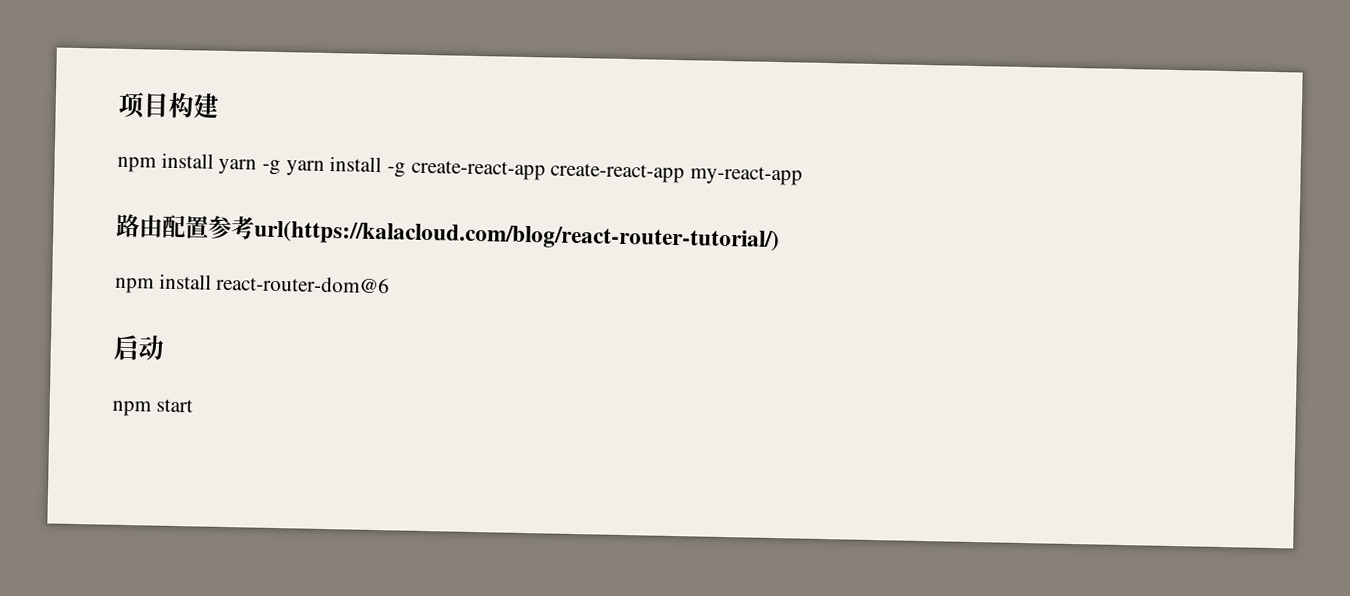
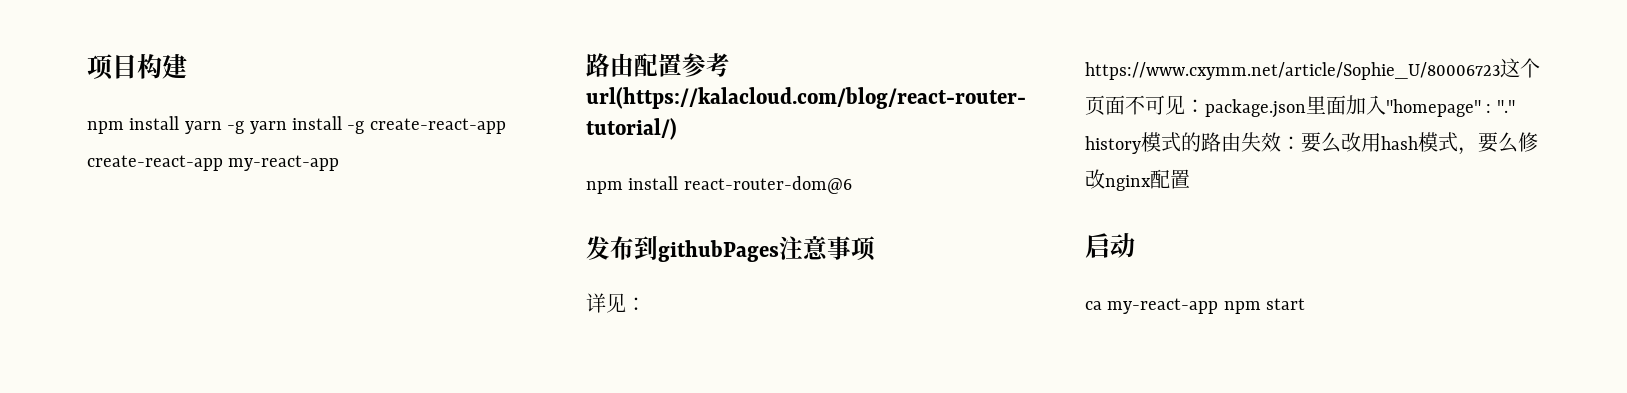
(391, 284) none -> [586,236,876,262] [586,293,646,313] [1085,58,1540,80] [1085,95,1515,118] [1085,132,1538,155] [1085,169,1190,191] // 发布到githubPages注意事项 // 详见：https://www.cxymm.net/article/Sophie_U/80006723这个页面不可见：package.json里面加入"homepage" : "." history模式的路由失效：要么改用hash模式，要么修改nginx配置
(165, 348) none -> [1085,298,1219,314] ca my-react-app

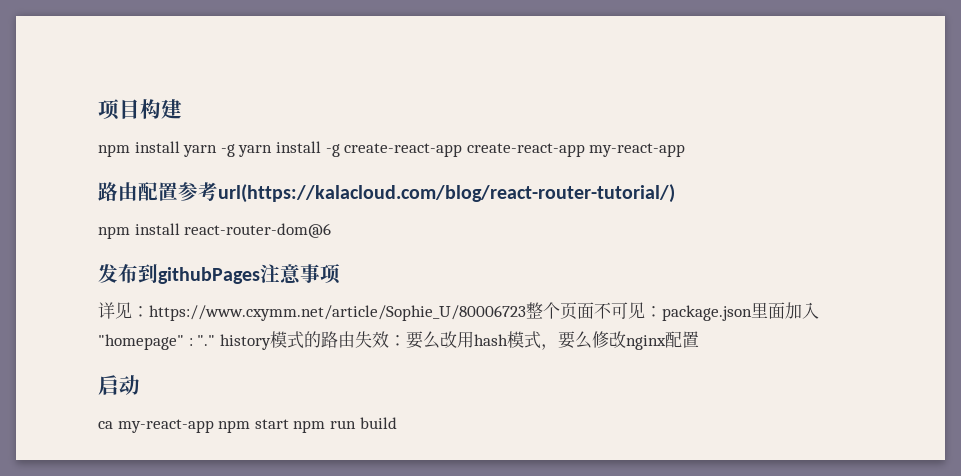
[1500,58,1520,78] 这 -> [526,302,543,319] 整
(1306, 304) none -> [293,417,397,433] npm run build

